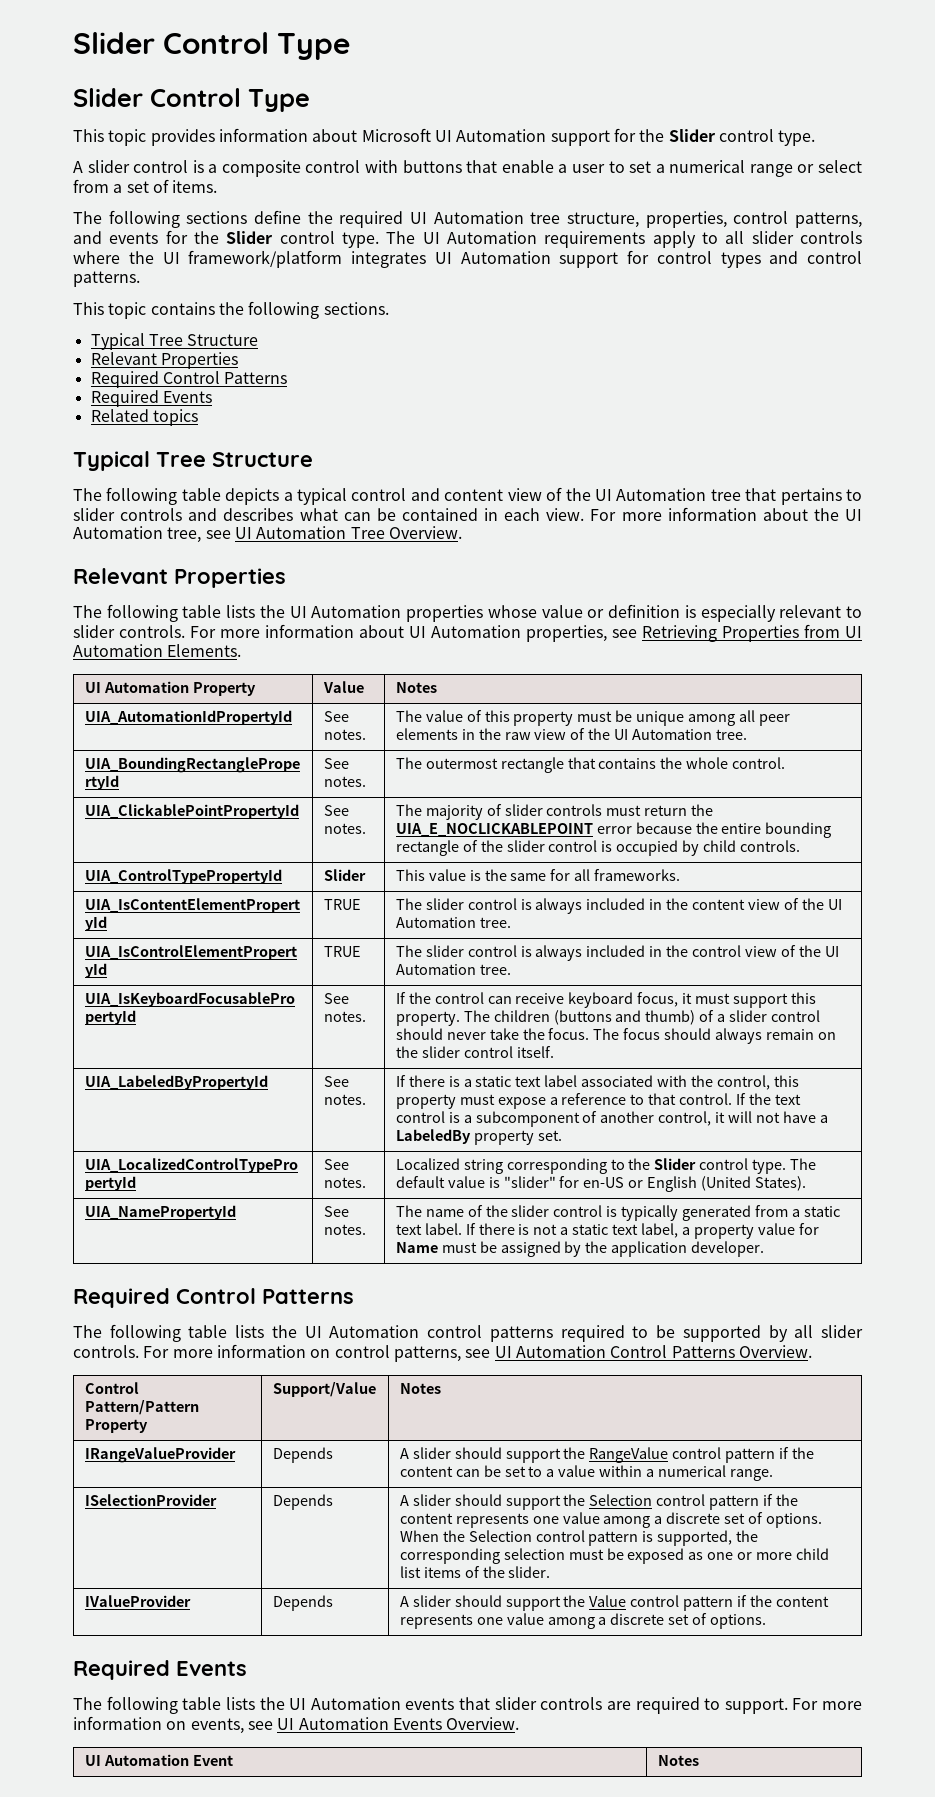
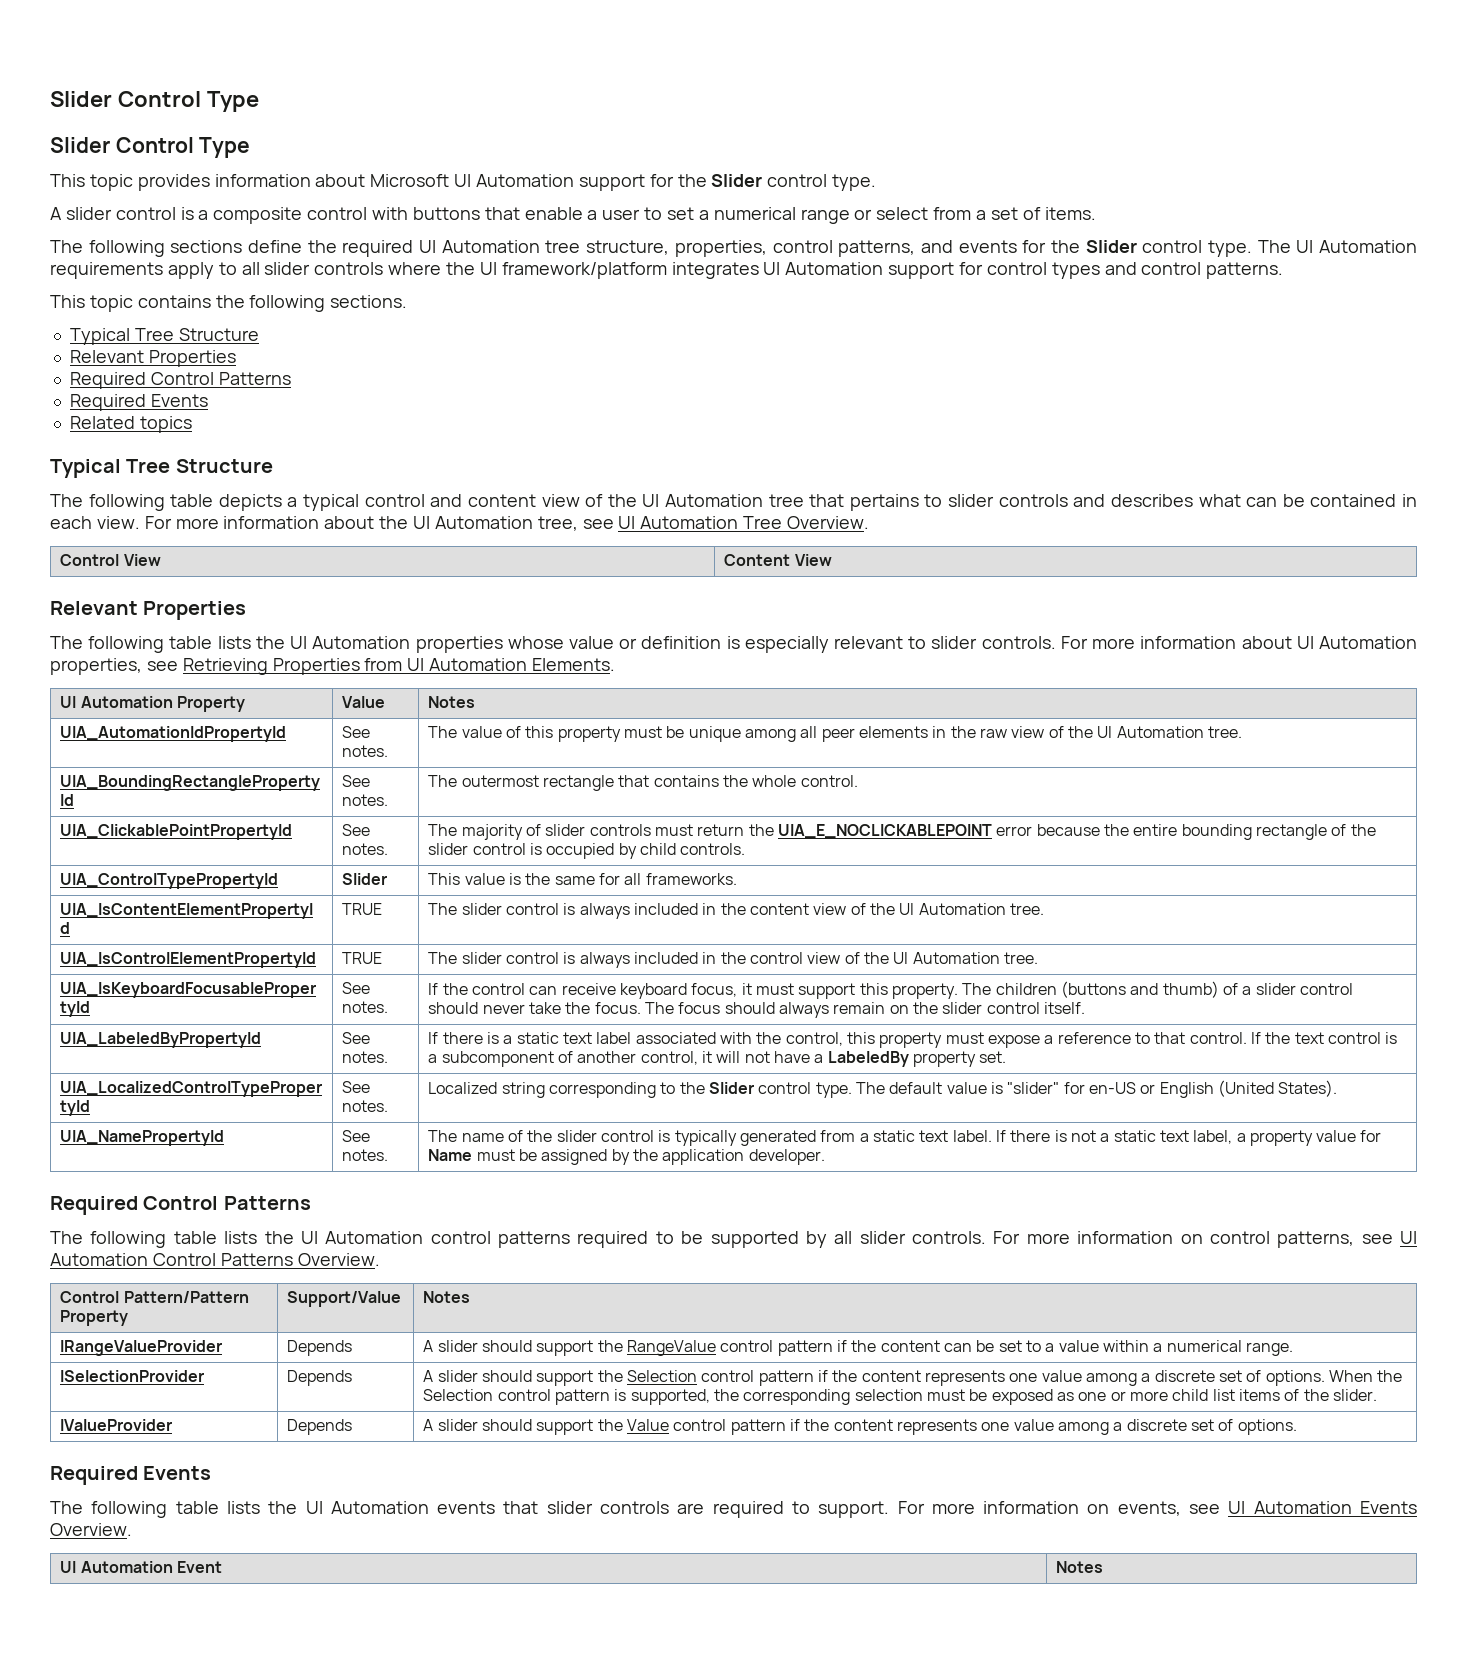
(462, 532) none -> [60,554,161,566] [724,554,832,566] // Control View | Content View

